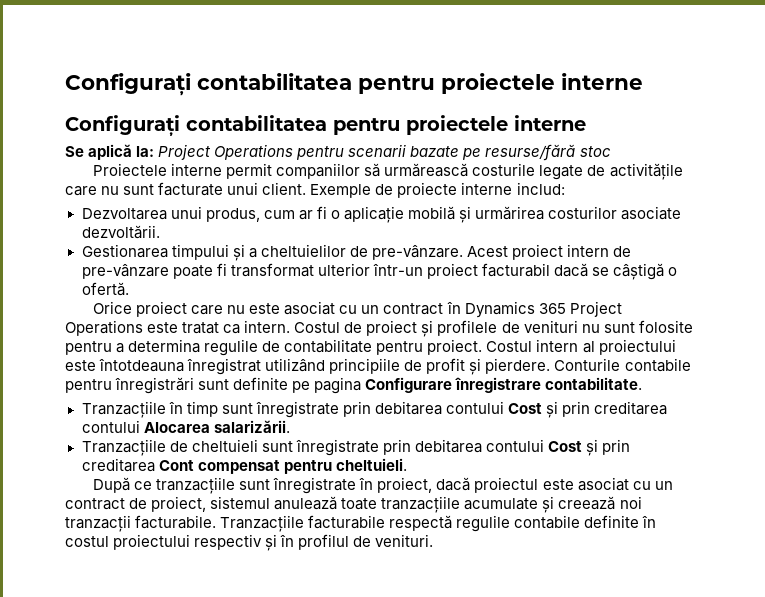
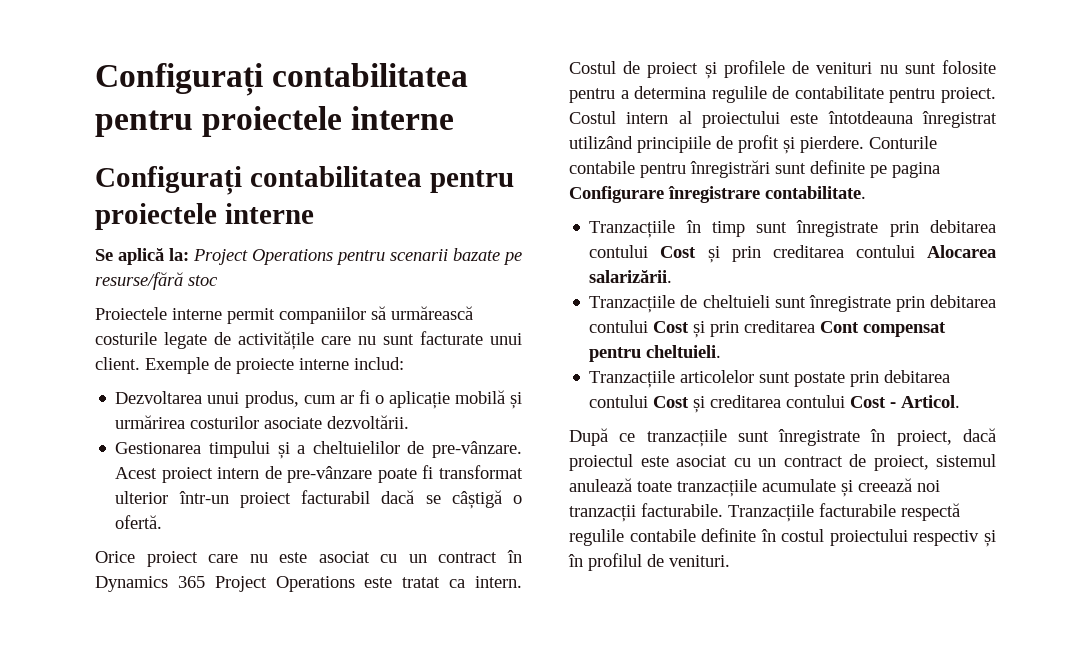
(407, 464) none -> [589,370,951,388] [589,395,961,413] // Tranzacțiile articolelor sunt postate prin debitarea contului Cost și creditarea contului Cost - Articol.

